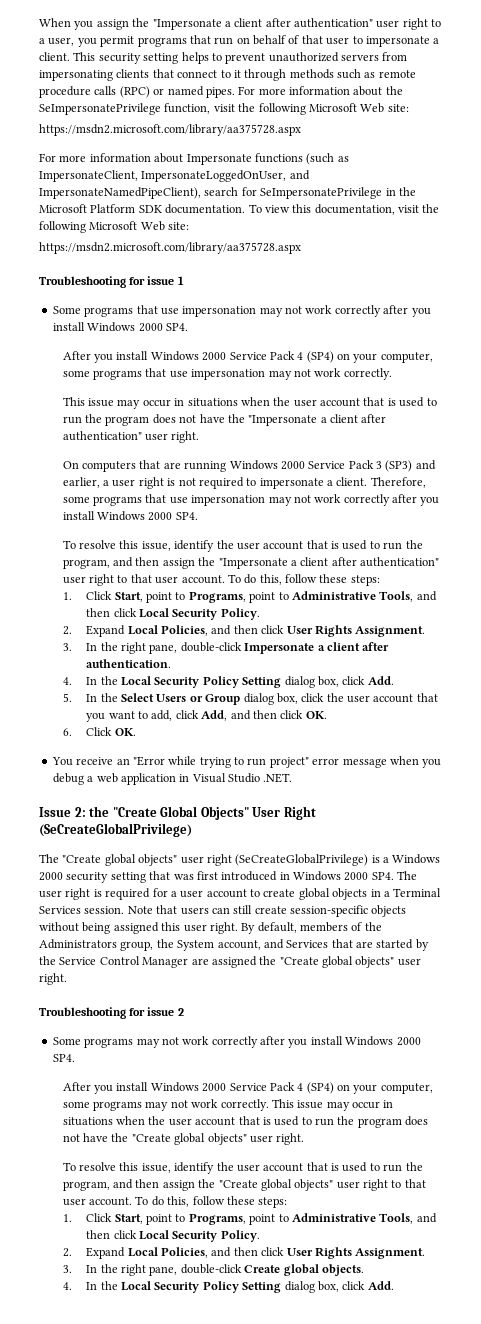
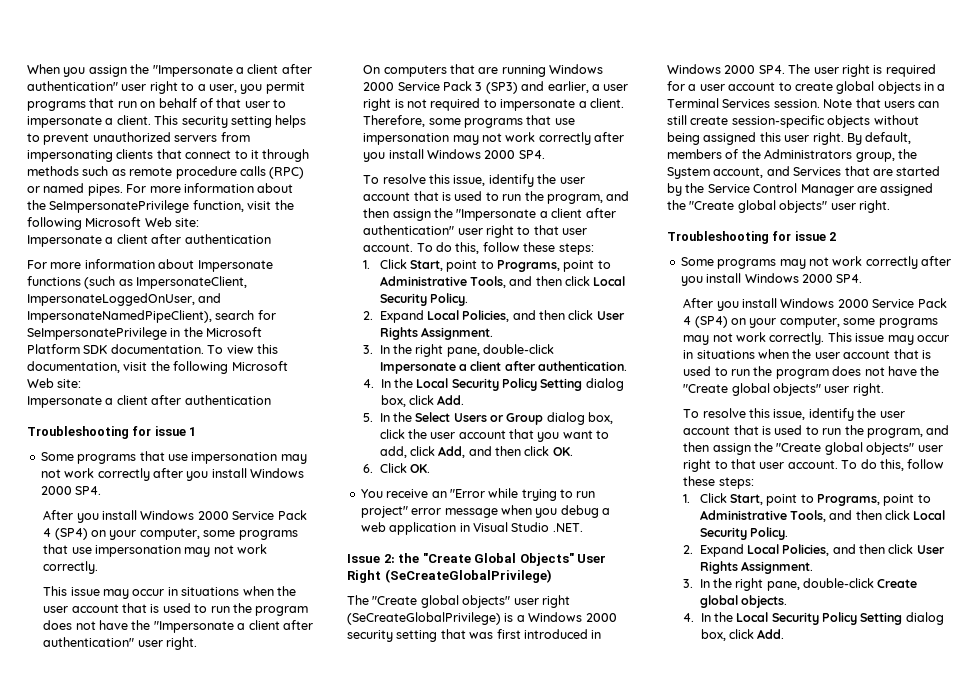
[39,124,301,136] https://msdn2.microsoft.com/library/aa375728.aspx -> [27,234,271,247] Impersonate a client after authentication
[39,242,301,254] https://msdn2.microsoft.com/library/aa375728.aspx -> [27,395,271,408] Impersonate a client after authentication

